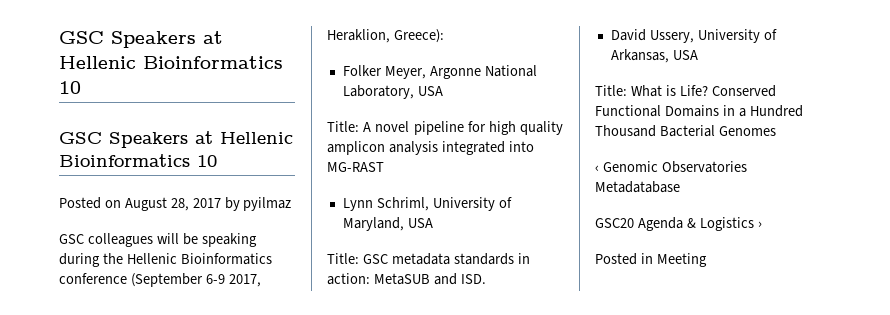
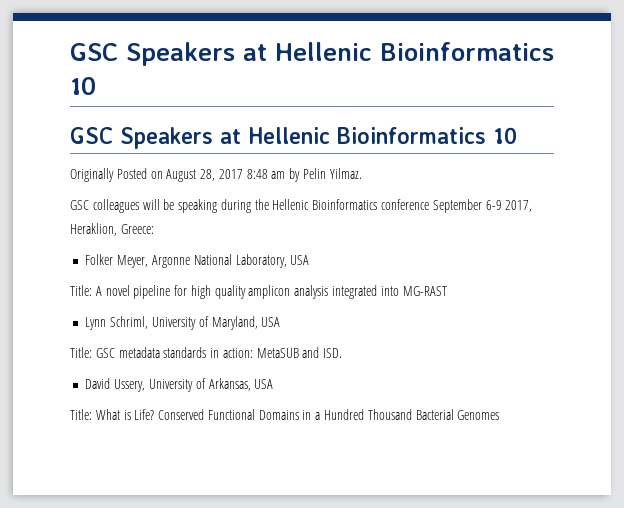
(217, 161) none -> [70,168,114,182] Originally
[224,197,292,211] by pyilmaz -> [246,168,362,182] 8:48 am by Pelin Yilmaz.
[130,273,203,287] (September -> [432,199,482,213] September
[393,29,444,43] Greece): -> [120,224,154,234] Greece:
[595,161,747,173] [595,181,680,193] [595,217,762,231] [595,253,707,267] // ‹ Genomic Observatories Metadatabase // GSC20 Agenda & Logistics › // Posted in Meeting -> (500, 415) none

